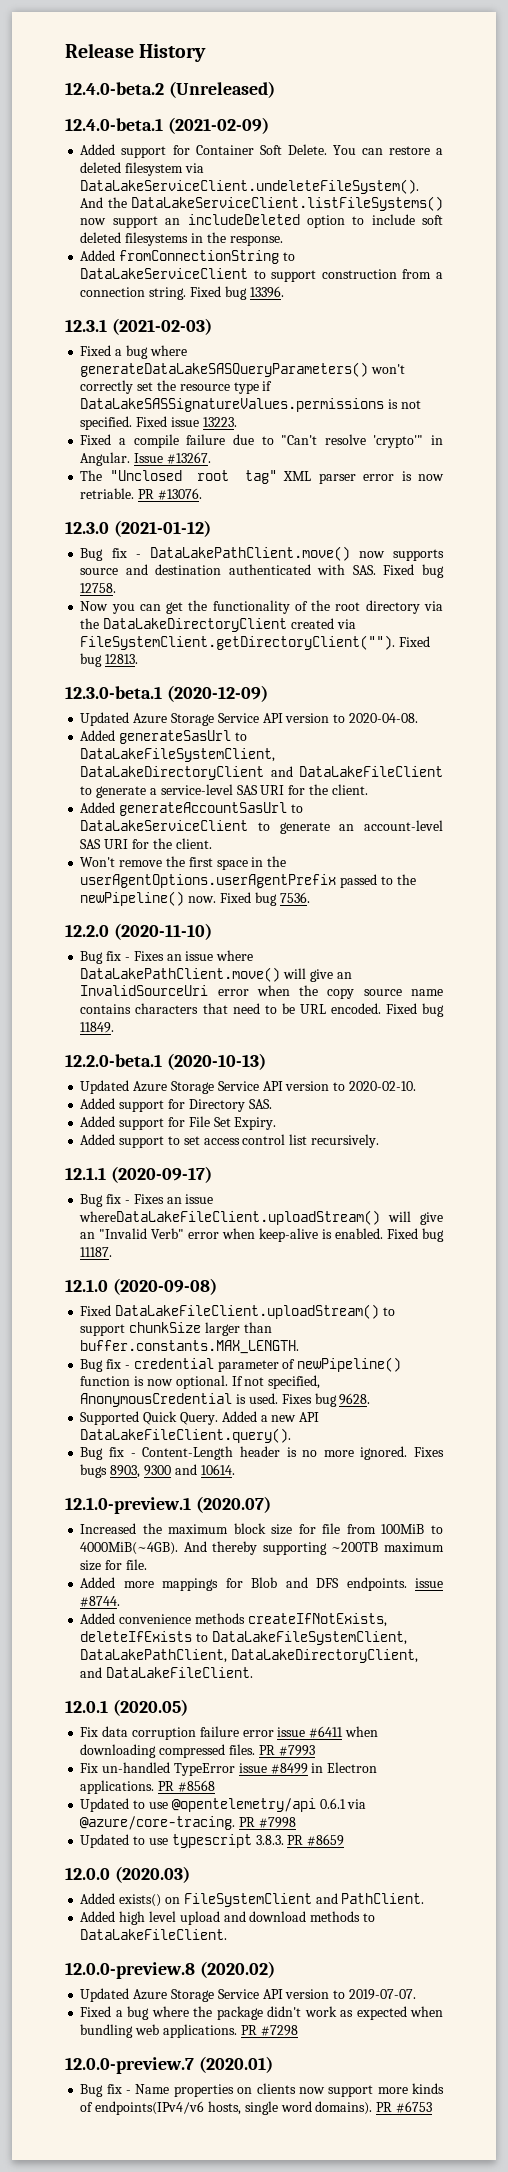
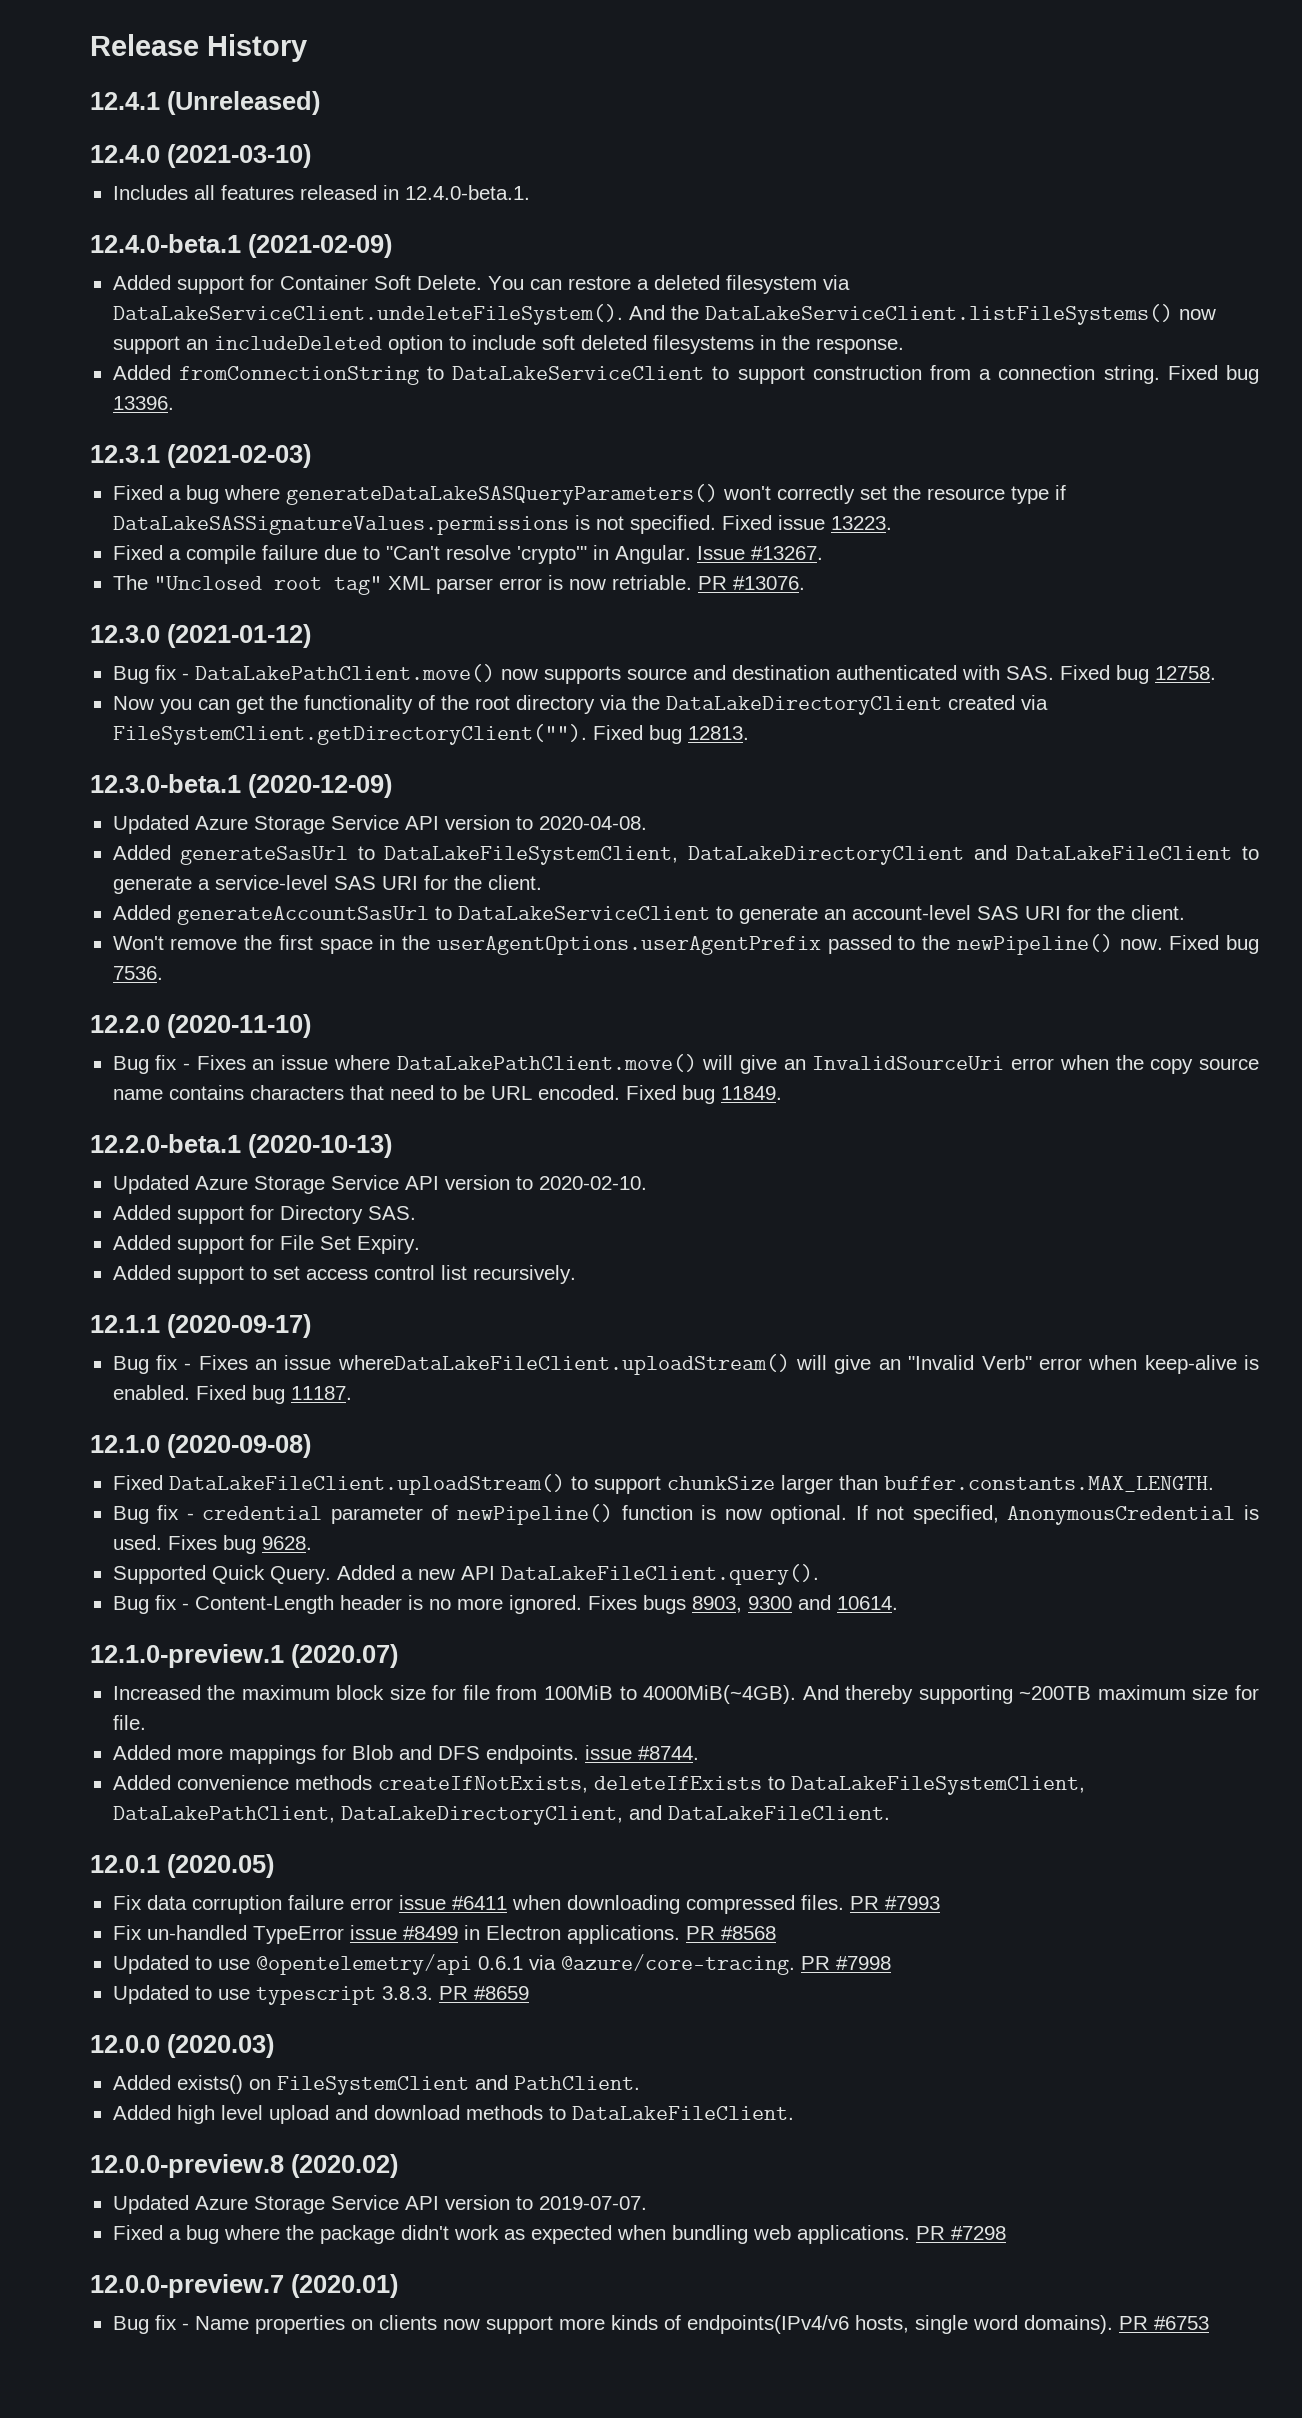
[65,82,164,95] 12.4.0-beta.2 -> [90,92,160,110] 12.4.1
(275, 89) none -> [90,144,311,168] [112,185,530,200] // 12.4.0 (2021-03-10) // Includes all features released in 12.4.0-beta.1.

